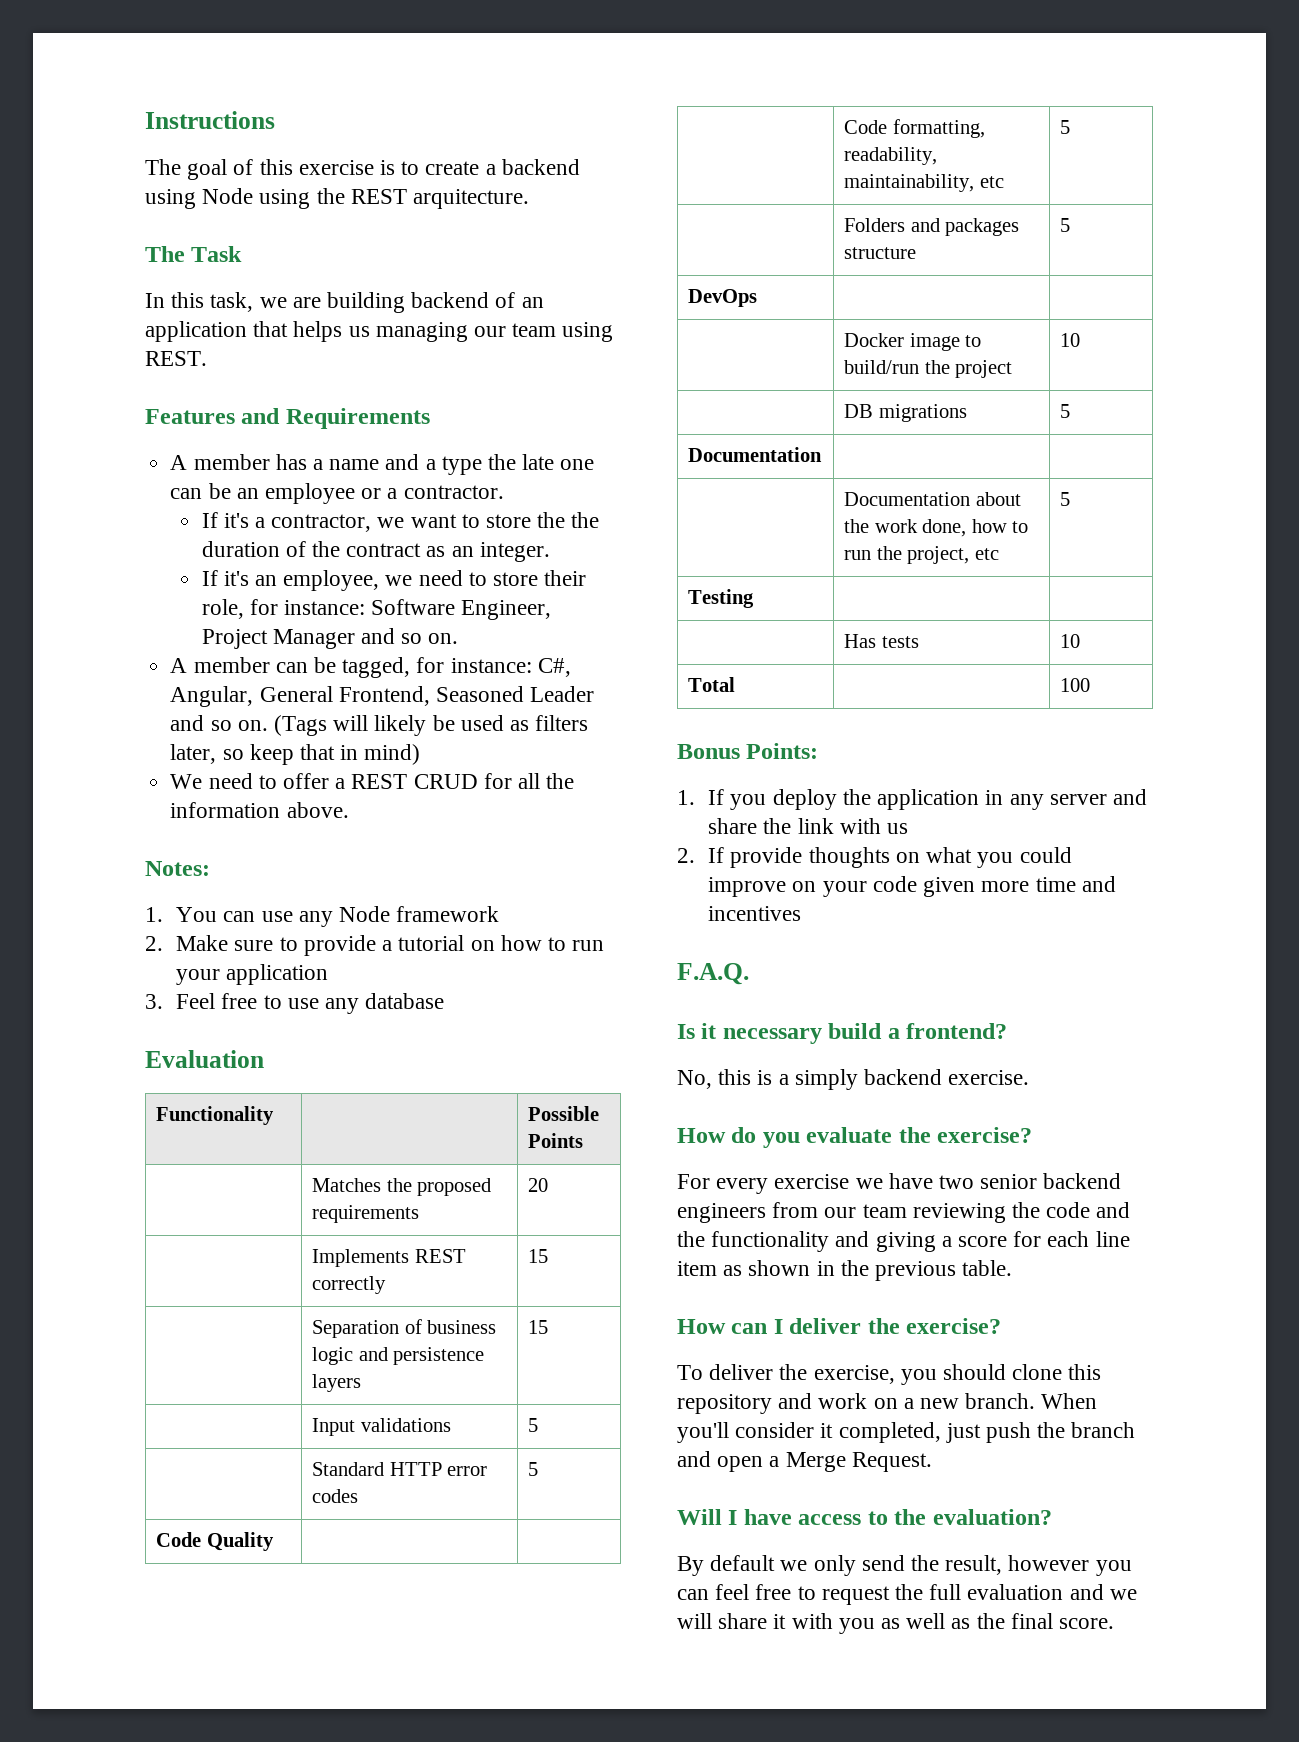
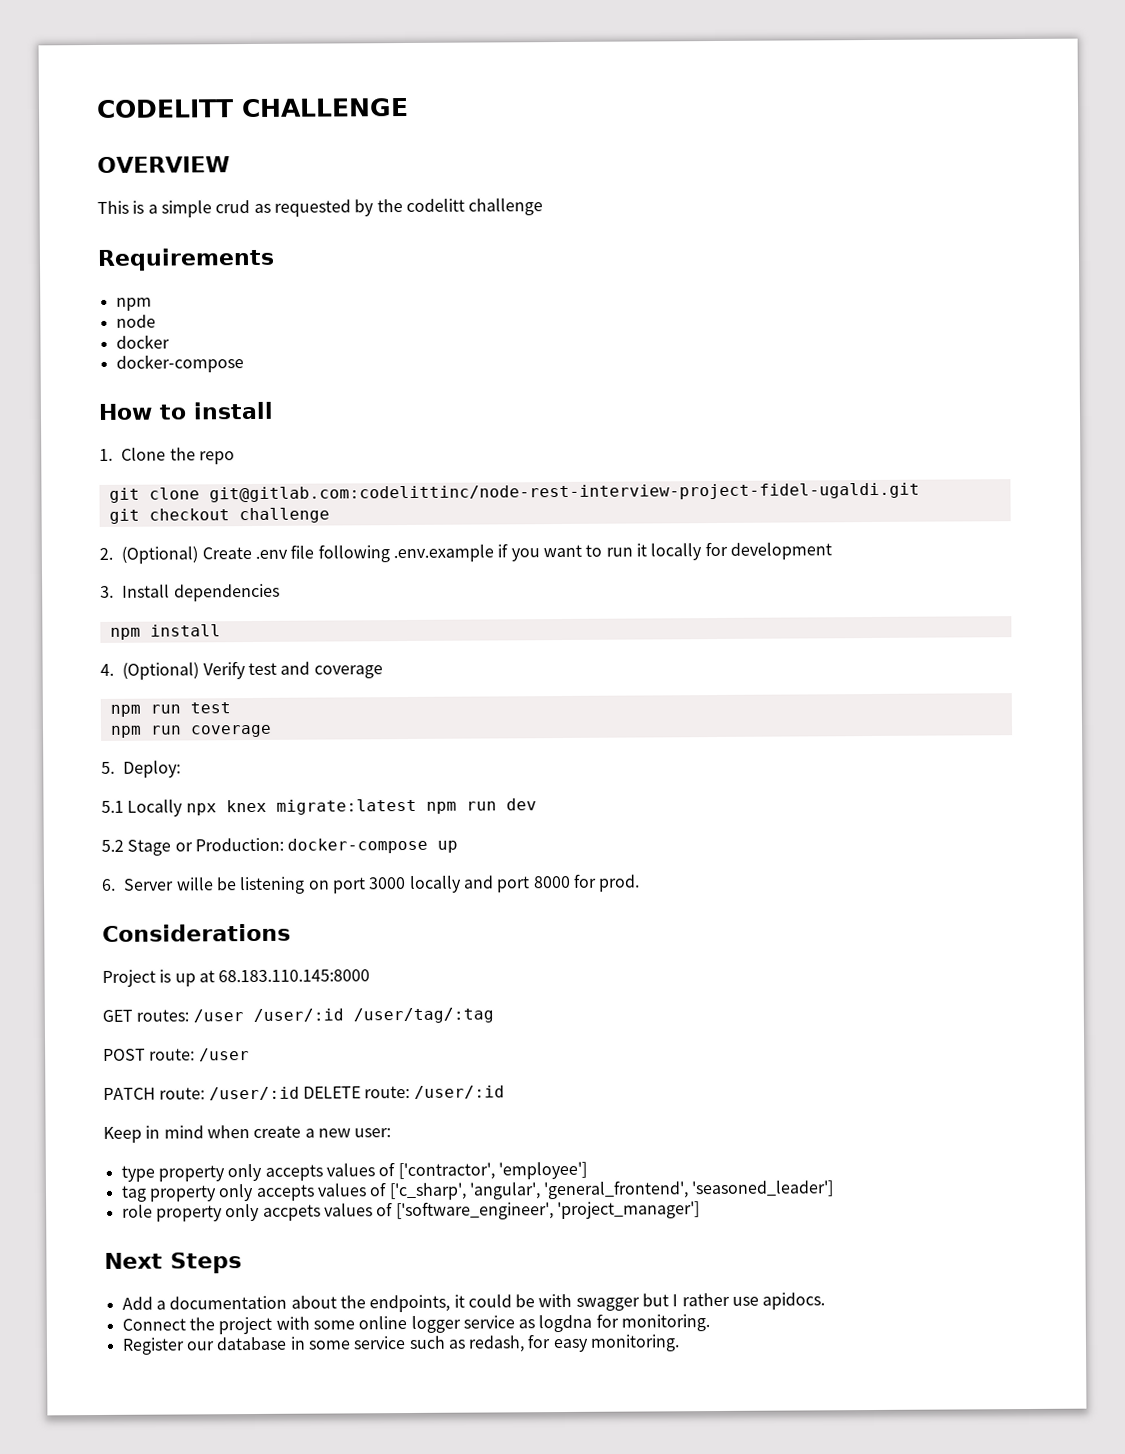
[145,111,275,129] [145,159,580,180] [145,188,530,209] [145,246,243,262] [145,292,544,313] [145,321,614,342] [145,351,207,366] [145,408,430,429] [170,454,595,475] [170,483,504,504] [201,512,600,532] [201,541,550,562] [201,570,587,591] [201,599,552,620] [201,628,459,649] [170,657,571,678] [170,686,595,707] [170,715,589,736] [170,744,421,765] [170,773,575,789] [170,802,349,818] [145,861,210,876] [145,906,500,927] [145,935,605,956] [176,964,329,985] [145,993,445,1014] [145,1050,264,1068] [156,1106,275,1125] [528,1106,600,1121] [528,1133,584,1148] [312,1178,492,1196] [312,1205,420,1223] [528,1178,549,1192] [312,1249,466,1267] [312,1276,387,1294] [528,1249,549,1263] [312,1319,497,1338] [312,1347,485,1365] [312,1374,362,1392] [528,1320,549,1334] [312,1418,451,1436] [528,1418,539,1432] [312,1462,488,1476] [312,1489,359,1503] [528,1462,539,1476] [156,1532,274,1551] [844,119,985,138] [844,147,938,165] [844,174,1004,192] [1060,120,1071,134] [844,218,1020,236] [844,247,917,259] [1060,218,1071,232] [688,289,758,307] [844,333,982,351] [844,360,1013,378] [1060,333,1081,347] [844,404,967,422] [1060,404,1071,418] [688,447,823,462] [844,492,1021,506] [844,519,1029,537] [844,546,999,564] [1060,492,1071,506] [688,589,755,608] [844,634,919,648] [1060,634,1081,648] [688,677,736,692] [1060,678,1091,692] [677,743,819,759] [677,789,1147,810] [708,818,909,834] [677,847,1072,868] [708,876,1116,897] [708,906,802,921] [677,963,749,985] [677,1023,1008,1044] [677,1069,1030,1090] [677,1127,1033,1148] [677,1173,1122,1194] [677,1202,1131,1223] [677,1231,1130,1252] [677,1260,1013,1281] [677,1318,1002,1334] [677,1364,1102,1385] [677,1393,1098,1414] [677,1422,1136,1443] [677,1451,932,1472] [677,1509,1052,1525] [677,1555,1132,1576] [677,1584,1137,1605] [677,1613,1115,1634] Instructions // The goal of this exercise is to create a backend using Node using the REST arquitecture. // The Task // In this task, we are building backend of an application that helps us managing our team using REST. // Features and Requirements // A member has a name and a type the late one can be an employee or a contractor. // If it's a contractor, we want to store the the duration of the contract as an integer. // If it's an employee, we need to store their role, for instance: Software Engineer, Project Manager and so on. // A member can be tagged, for instance: C#, Angular, General Frontend, Seasoned Leader and so on. (Tags will likely be used as filters later, so keep that in mind) // We need to offer a REST CRUD for all the information above. // Notes: // 1. You can use any Node framework // 2. Make sure to provide a tutorial on how to run your application // 3. Feel free to use any database // Evaluation // Functionality | | Possible Points // | Matches the proposed requirements | 20 // | Implements REST correctly | 15 // | Separation of business logic and persistence layers | 15 // | Input validations | 5 // | Standard HTTP error codes | 5 // Code Quality | | // | Code formatting, readability, maintainability, etc | 5 // | Folders and packages structure | 5 // DevOps | | // | Docker image to build/run the project | 10 // | DB migrations | 5 // Documentation | | // | Documentation about the work done, how to run the project, etc | 5 // Testing | | // | Has tests | 10 // Total | | 100 // Bonus Points: // 1. If you deploy the application in any server and share the link with us // 2. If provide thoughts on what you could improve on your code given more time and incentives // F.A.Q. // Is it necessary build a frontend? // No, this is a simply backend exercise. // How do you evaluate the exercise? // For every exercise we have two senior backend engineers from our team reviewing the code and the functionality and giving a score for each line item as shown in the previous table. // How can I deliver the exercise? // To deliver the exercise, you should clone this repository and work on a new branch. When you'll consider it completed, just push the branch and open a Merge Request. // Will I have access to the evaluation? // By default we only send the result, however you can feel free to request the full evaluation and we will share it with you as well as the final score. -> [96,97,410,118] [97,156,230,173] [97,198,544,218] [97,247,275,271] [115,297,152,311] [115,314,156,328] [115,334,170,349] [115,354,244,373] [98,401,274,420] [99,447,235,465] [108,482,920,503] [108,507,330,524] [99,541,832,564] [100,583,280,602] [109,624,221,640] [100,661,383,680] [109,702,231,717] [109,724,272,738] [101,760,182,778] [101,798,537,817] [101,837,459,856] [101,873,641,895] [102,923,291,942] [102,969,371,987] [102,1007,494,1024] [103,1048,250,1062] [103,1085,505,1101] [103,1125,392,1143] [120,1161,587,1182] [120,1180,835,1202] [121,1201,700,1222] [104,1252,242,1274] [121,1292,826,1313] [121,1313,711,1335] [121,1334,681,1355] CODELITT CHALLENGE // OVERVIEW // This is a simple crud as requested by the codelitt challenge // Requirements // npm // node // docker // docker-compose // How to install // 1. Clone the repo // git clone git@gitlab.com:codelittinc/node-rest-interview-project-fidel-ugaldi.git // git checkout challenge // 2. (Optional) Create .env file following .env.example if you want to run it locally for development // 3. Install dependencies // npm install // 4. (Optional) Verify test and coverage // npm run test // npm run coverage // 5. Deploy: // 5.1 Locally npx knex migrate:latest npm run dev // 5.2 Stage or Production: docker-compose up // 6. Server wille be listening on port 3000 locally and port 8000 for prod. // Considerations // Project is up at 68.183.110.145:8000 // GET routes: /user /user/:id /user/tag/:tag // POST route: /user // PATCH route: /user/:id DELETE route: /user/:id // Keep in mind when create a new user: // type property only accepts values of ['contractor', 'employee'] // tag property only accepts values of ['c_sharp', 'angular', 'general_frontend', 'seasoned_leader'] // role property only accpets values of ['software_engineer', 'project_manager'] // Next Steps // Add a documentation about the endpoints, it could be with swagger but I rather use apidocs. // Connect the project with some online logger service as logdna for monitoring. // Register our database in some service such as redash, for easy monitoring.

